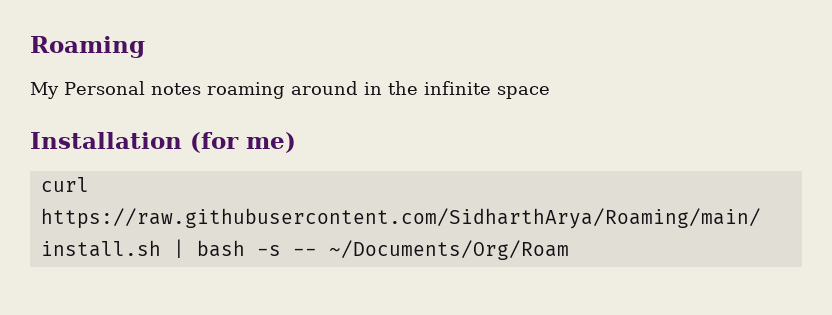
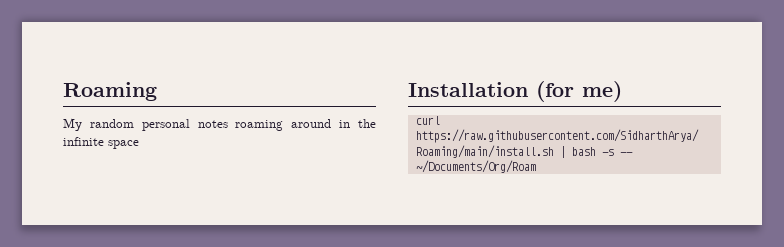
[64,81,145,95] Personal -> [89,119,190,131] random personal

